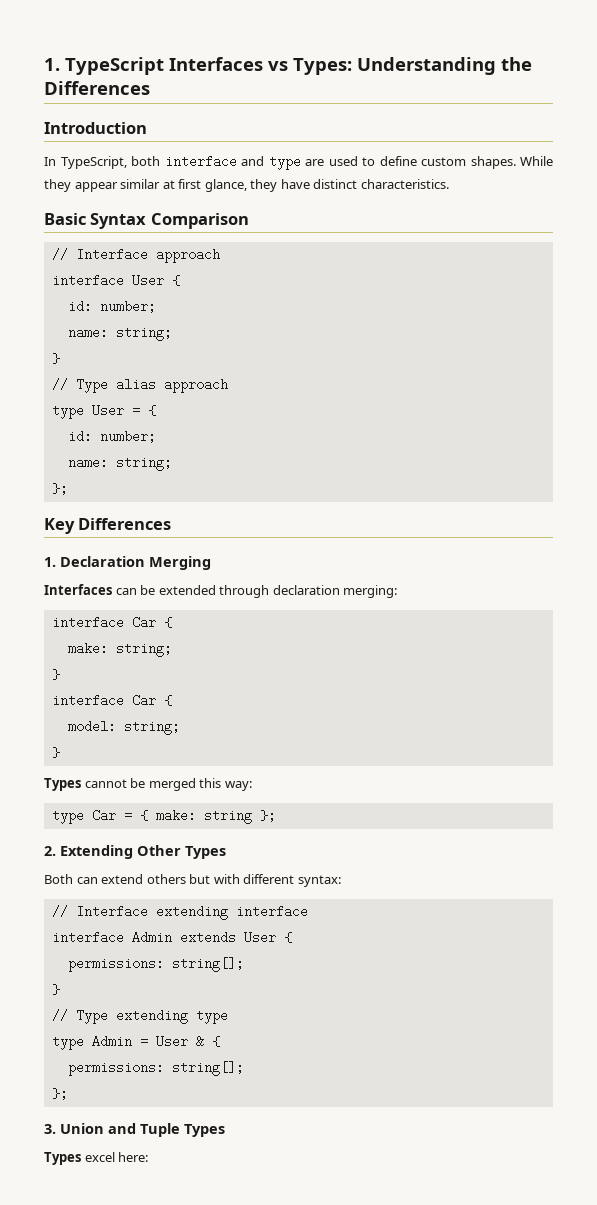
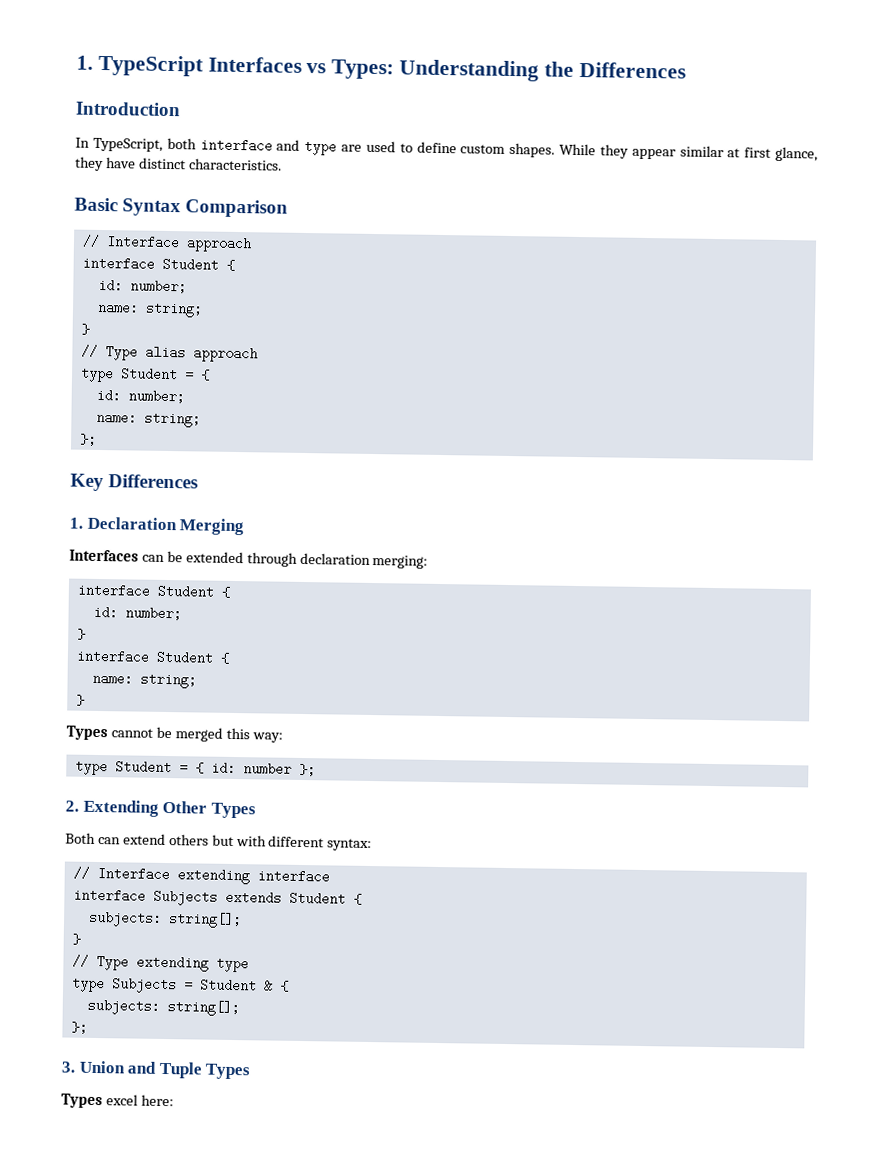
[131,274,164,287] User -> [161,257,219,272] Student
[91,404,124,417] User -> [119,367,178,382] Student
[131,616,172,629] [67,642,172,657] Car { // make: string; -> [156,584,230,599] [92,605,182,621] Student { // id: number;
[131,694,172,707] [67,720,116,733] Car { // model: -> [155,650,229,665] [91,671,133,686] Student { // name:
[91,809,252,824] Car = { make: string -> [114,760,292,776] Student = { id: number
[131,931,292,944] [67,957,164,972] Admin extends User { // permissions: -> [152,889,362,906] [87,910,162,927] Subjects extends Student { // subjects:
[91,1035,188,1048] Admin = User -> [111,977,257,994] Subjects = Student
[67,1061,164,1076] permissions: -> [86,998,160,1015] subjects:

